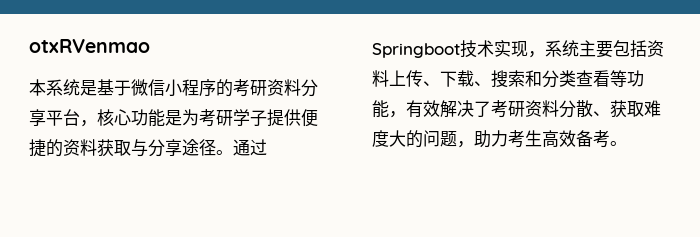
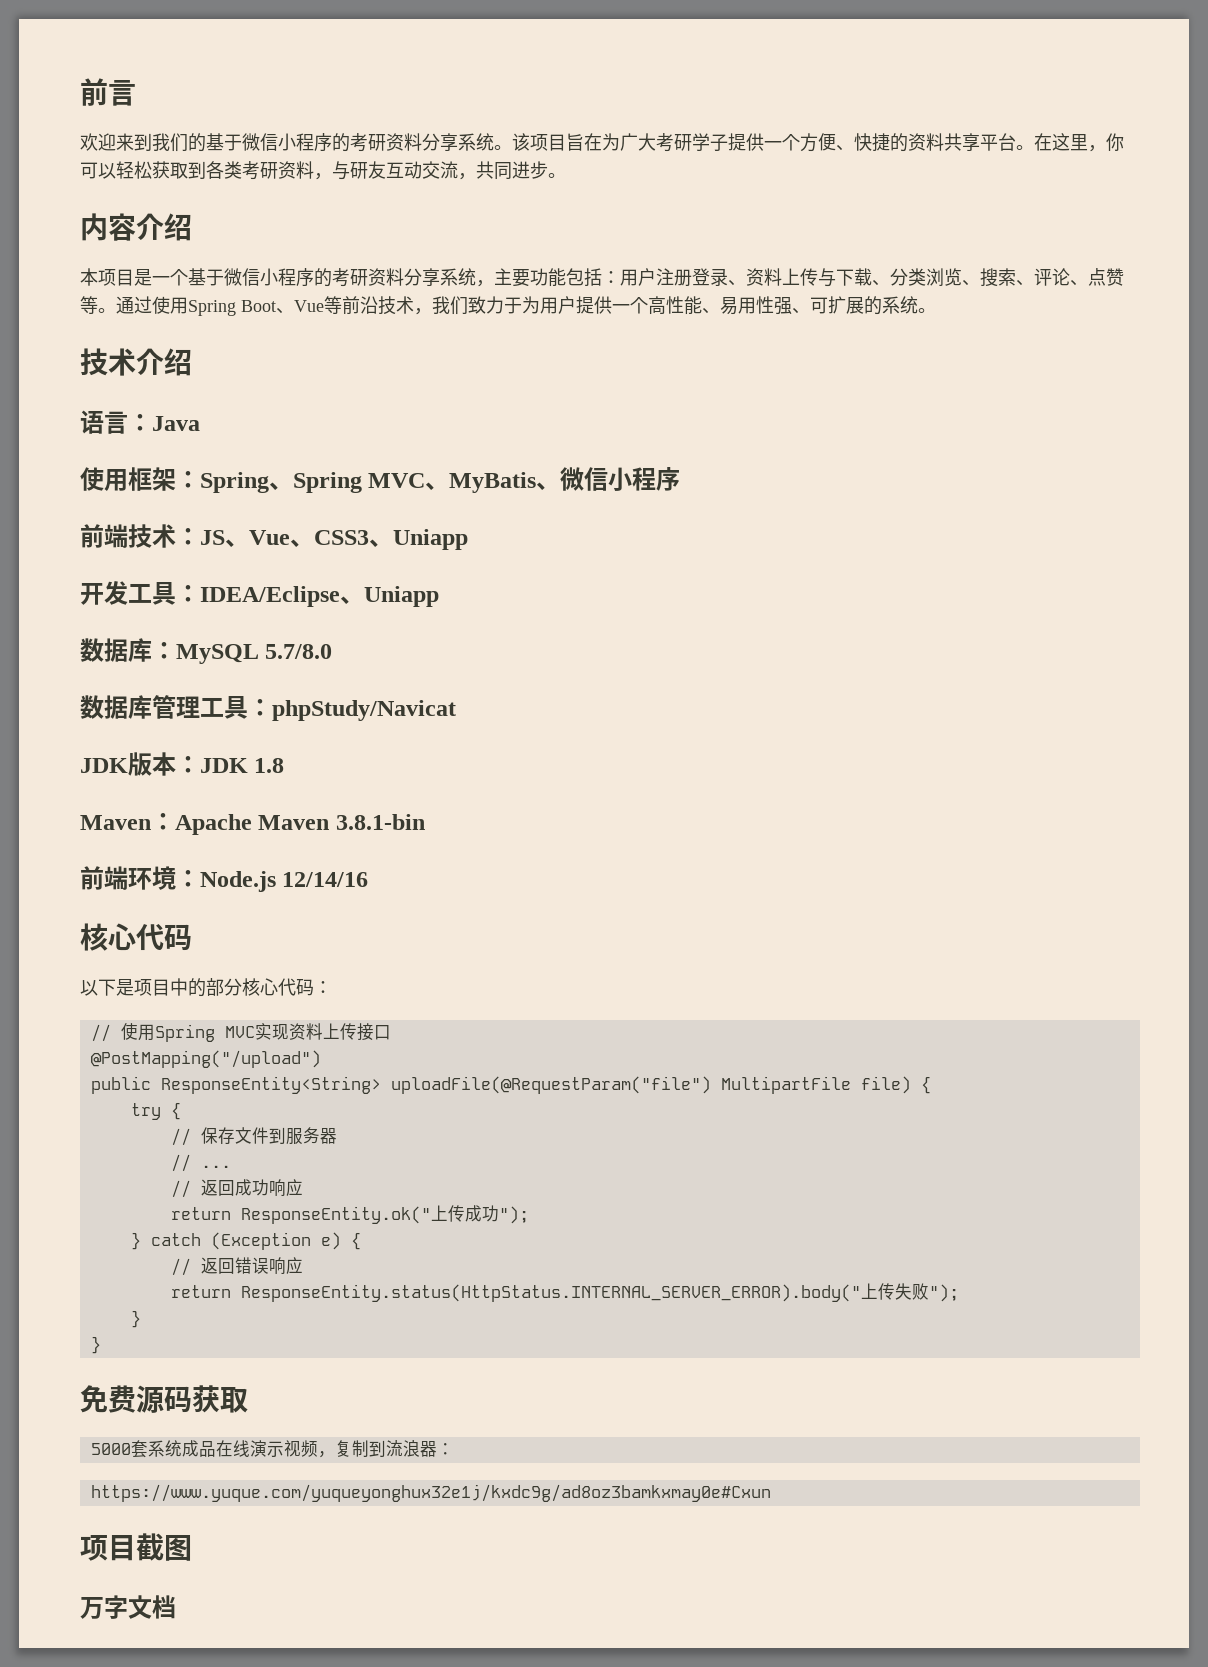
[29,39,150,53] [29,79,318,97] [29,109,318,127] [29,139,267,157] [372,40,664,58] [372,70,644,88] [372,100,661,118] [372,130,627,148] otxRVenmao // 本系统是基于微信小程序的考研资料分享平台，核心功能是为考研学子提供便捷的资料获取与分享途径。通过Springboot技术实现，系统主要包括资料上传、下载、搜索和分类查看等功能，有效解决了考研资料分散、获取难度大的问题，助力考生高效备考。 -> [80,78,136,106] [80,133,1124,152] [80,161,566,180] [80,213,192,241] [80,268,1124,287] [80,296,936,316] [80,348,192,376] [80,410,200,434] [80,467,681,493] [80,524,468,550] [80,581,439,607] [80,638,333,664] [80,695,456,721] [80,752,285,776] [80,813,425,835] [80,866,369,892] [80,923,192,951] [80,978,332,997] [90,1023,391,1042] [90,1050,321,1068] [90,1076,931,1094] [130,1102,181,1120] [170,1127,337,1146] [170,1154,231,1172] [170,1179,303,1198] [170,1205,529,1224] [130,1232,361,1250] [170,1257,303,1276] [170,1283,959,1302] [130,1310,141,1328] [90,1336,101,1354] [80,1385,248,1413] [90,1440,454,1458] [90,1484,771,1502] [80,1533,192,1561] [80,1595,176,1619] 前言 // 欢迎来到我们的基于微信小程序的考研资料分享系统。该项目旨在为广大考研学子提供一个方便、快捷的资料共享平台。在这里，你可以轻松获取到各类考研资料，与研友互动交流，共同进步。 // 内容介绍 // 本项目是一个基于微信小程序的考研资料分享系统，主要功能包括：用户注册登录、资料上传与下载、分类浏览、搜索、评论、点赞等。通过使用Spring Boot、Vue等前沿技术，我们致力于为用户提供一个高性能、易用性强、可扩展的系统。 // 技术介绍 // 语言：Java // 使用框架：Spring、Spring MVC、MyBatis、微信小程序 // 前端技术：JS、Vue、CSS3、Uniapp // 开发工具：IDEA/Eclipse、Uniapp // 数据库：MySQL 5.7/8.0 // 数据库管理工具：phpStudy/Navicat // JDK版本：JDK 1.8 // Maven：Apache Maven 3.8.1-bin // 前端环境：Node.js 12/14/16 // 核心代码 // 以下是项目中的部分核心代码： // // 使用Spring MVC实现资料上传接口 // @PostMapping("/upload") // public ResponseEntity<String> uploadFile(@RequestParam("file") MultipartFile file) { // try { // // 保存文件到服务器 // // ... // // 返回成功响应 // return ResponseEntity.ok("上传成功"); // } catch (Exception e) { // // 返回错误响应 // return ResponseEntity.status(HttpStatus.INTERNAL_SERVER_ERROR).body("上传失败"); // } // } // 免费源码获取 // 5000套系统成品在线演示视频，复制到流浪器： // https://www.yuque.com/yuqueyonghux32e1j/kxdc9g/ad8oz3bamkxmay0e#Cxun // 项目截图 // 万字文档

